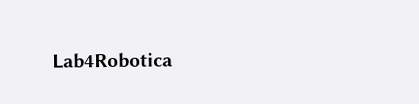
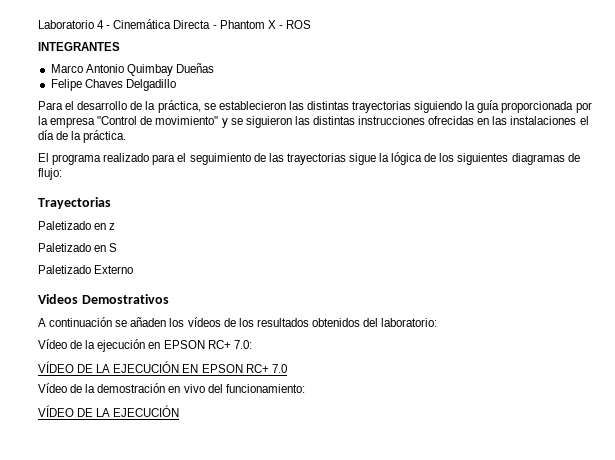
[52,52,173,69] Lab4Robotica -> [38,19,311,29] [38,42,120,51] [50,63,214,76] [50,79,176,91] [38,100,592,113] [38,116,589,128] [38,130,127,143] [38,152,580,165] [38,168,62,180] [38,197,111,209] [38,221,116,230] [38,243,118,252] [38,265,134,274] [38,294,169,304] [38,317,438,327] [38,339,252,352] [38,361,287,373] [38,383,305,393] [38,405,180,417] Laboratorio 4 - Cinemática Directa - Phantom X - ROS // INTEGRANTES // Marco Antonio Quimbay Dueñas // Felipe Chaves Delgadillo // Para el desarrollo de la práctica, se establecieron las distintas trayectorias siguiendo la guía proporcionada por la empresa "Control de movimiento" y se siguieron las distintas instrucciones ofrecidas en las instalaciones el día de la práctica. // El programa realizado para el seguimiento de las trayectorias sigue la lógica de los siguientes diagramas de flujo: // Trayectorias // Paletizado en z // Paletizado en S // Paletizado Externo // Videos Demostrativos // A continuación se añaden los vídeos de los resultados obtenidos del laboratorio: // Vídeo de la ejecución en EPSON RC+ 7.0: // VÍDEO DE LA EJECUCIÓN EN EPSON RC+ 7.0 // Vídeo de la demostración en vivo del funcionamiento: // VÍDEO DE LA EJECUCIÓN

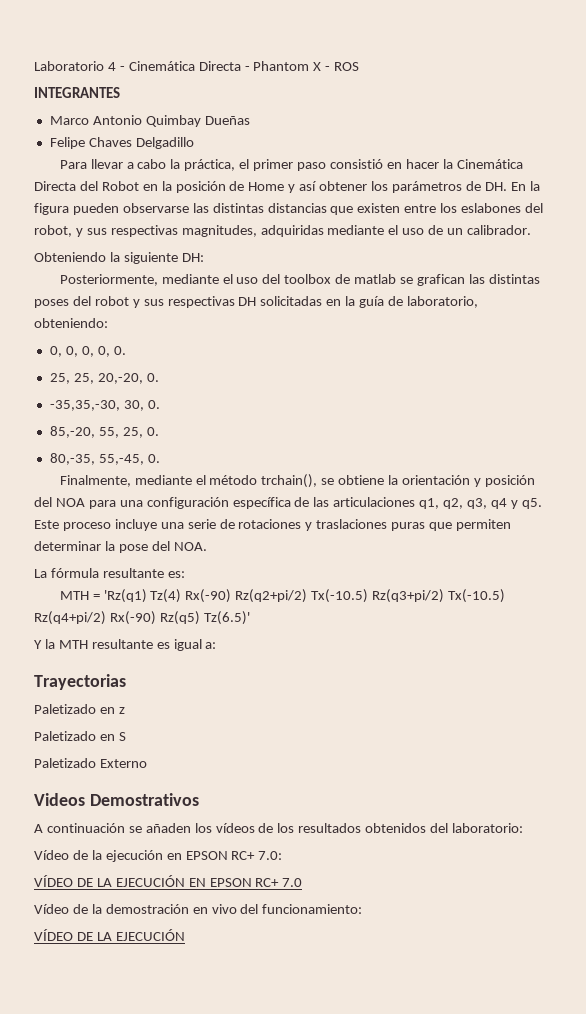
[65,100,592,113] [38,116,589,128] [38,130,127,143] [38,152,580,165] [38,168,62,180] el desarrollo de la práctica, se establecieron las distintas trayectorias siguiendo la guía proporcionada por la empresa "Control de movimiento" y se siguieron las distintas instrucciones ofrecidas en las instalaciones el día de la práctica. // El programa realizado para el seguimiento de las trayectorias sigue la lógica de los siguientes diagramas de flujo: -> [90,159,523,171] [34,181,540,193] [34,203,544,215] [34,225,532,237] [34,252,204,264] [59,274,540,286] [34,296,478,308] [34,318,108,328] [49,346,126,357] [49,373,159,384] [49,400,160,411] [49,426,159,438] [49,453,160,465] [59,474,535,488] [34,497,542,509] [34,519,512,531] [34,541,207,553] [34,568,185,578] [59,589,506,603] [34,611,250,625] [34,639,217,651] llevar a cabo la práctica, el primer paso consistió en hacer la Cinemática Directa del Robot en la posición de Home y así obtener los parámetros de DH. En la figura pueden observarse las distintas distancias que existen entre los eslabones del robot, y sus respectivas magnitudes, adquiridas mediante el uso de un calibrador. // Obteniendo la siguiente DH: // Posteriormente, mediante el uso del toolbox de matlab se grafican las distintas poses del robot y sus respectivas DH solicitadas en la guía de laboratorio, obteniendo: // 0, 0, 0, 0, 0. // 25, 25, 20,-20, 0. // -35,35,-30, 30, 0. // 85,-20, 55, 25, 0. // 80,-35, 55,-45, 0. // Finalmente, mediante el método trchain(), se obtiene la orientación y posición del NOA para una configuración específica de las articulaciones q1, q2, q3, q4 y q5. Este proceso incluye una serie de rotaciones y traslaciones puras que permiten determinar la pose del NOA. // La fórmula resultante es: // MTH = 'Rz(q1) Tz(4) Rx(-90) Rz(q2+pi/2) Tx(-10.5) Rz(q3+pi/2) Tx(-10.5) Rz(q4+pi/2) Rx(-90) Rz(q5) Tz(6.5)' // Y la MTH resultante es igual a:

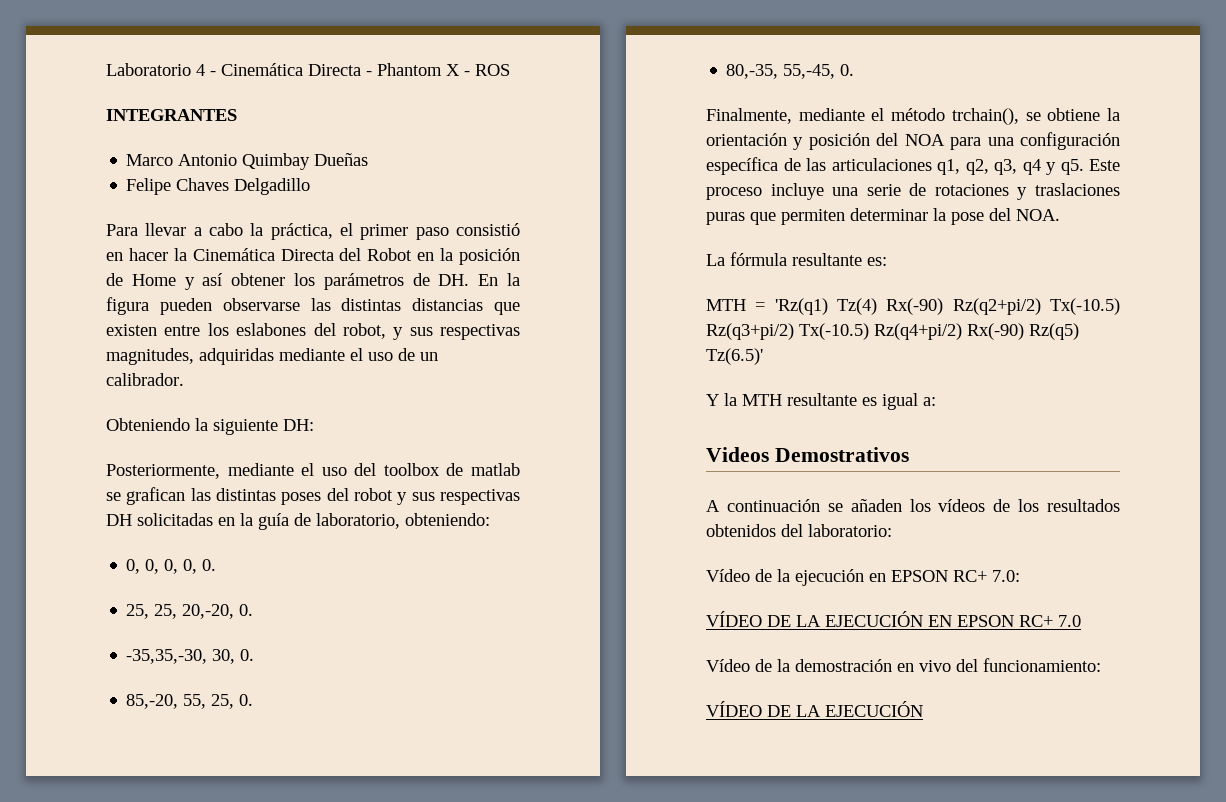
[34,674,126,690] [34,704,125,714] [34,731,126,741] [34,758,147,768] // Trayectorias // Paletizado en z // Paletizado en S // Paletizado Externo -> (936, 401) none

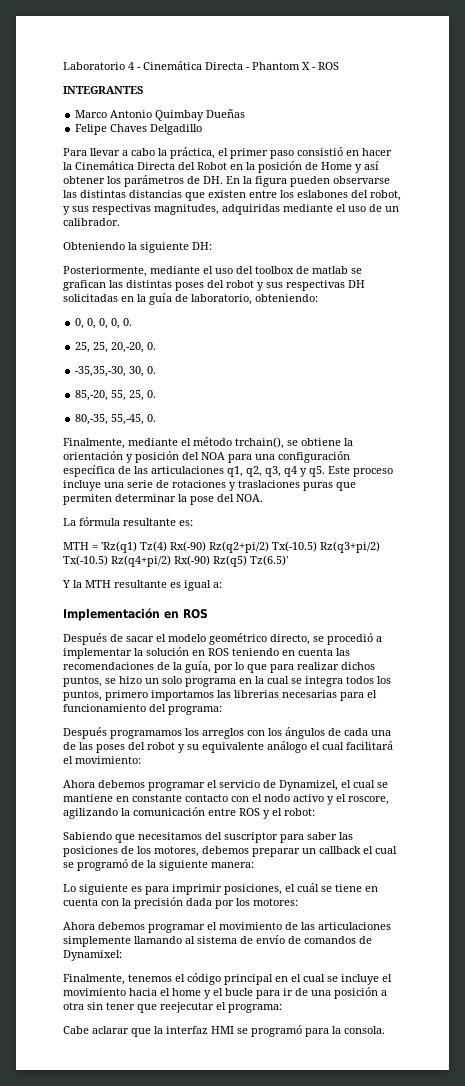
[706,447,909,462] [706,499,1120,512] [706,524,892,537] [706,569,1020,586] [706,611,1081,627] [706,658,1101,672] [706,701,923,717] Videos Demostrativos // A continuación se añaden los vídeos de los resultados obtenidos del laboratorio: // Vídeo de la ejecución en EPSON RC+ 7.0: // VÍDEO DE LA EJECUCIÓN EN EPSON RC+ 7.0 // Vídeo de la demostración en vivo del funcionamiento: // VÍDEO DE LA EJECUCIÓN -> [63,608,208,621] [63,633,382,645] [63,647,350,659] [63,661,375,673] [63,676,391,687] [63,690,377,701] [63,704,222,715] [63,727,391,739] [63,741,393,753] [63,756,141,764] [63,780,388,791] [63,794,389,805] [63,807,315,819] [63,832,353,843] [63,846,397,857] [63,859,254,871] [63,883,378,895] [63,897,298,909] [63,922,391,933] [63,935,372,947] [63,950,122,961] [63,973,392,985] [63,987,387,999] [63,1002,282,1013] [63,1025,385,1037] Implementación en ROS // Después de sacar el modelo geométrico directo, se procedió a implementar la solución en ROS teniendo en cuenta las recomendaciones de la guía, por lo que para realizar dichos puntos, se hizo un solo programa en la cual se integra todos los puntos, primero importamos las librerias necesarias para el funcionamiento del programa: // Después programamos los arreglos con los ángulos de cada una de las poses del robot y su equivalente análogo el cual facilitará el movimiento: // Ahora debemos programar el servicio de Dynamizel, el cual se mantiene en constante contacto con el nodo activo y el roscore, agilizando la comunicación entre ROS y el robot: // Sabiendo que necesitamos del suscriptor para saber las posiciones de los motores, debemos preparar un callback el cual se programó de la siguiente manera: // Lo siguiente es para imprimir posiciones, el cuál se tiene en cuenta con la precisión dada por los motores: // Ahora debemos programar el movimiento de las articulaciones simplemente llamando al sistema de envío de comandos de Dynamixel: // Finalmente, tenemos el código principal en el cual se incluye el movimiento hacia el home y el bucle para ir de una posición a otra sin tener que reejecutar el programa: // Cabe aclarar que la interfaz HMI se programó para la consola.

